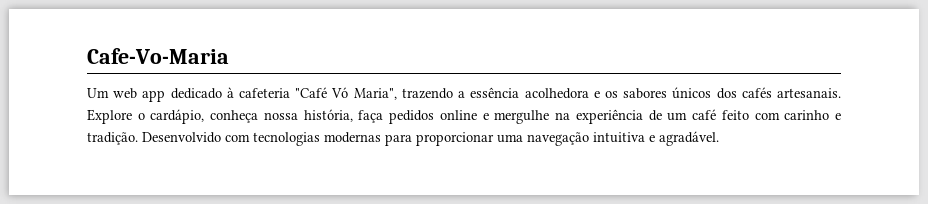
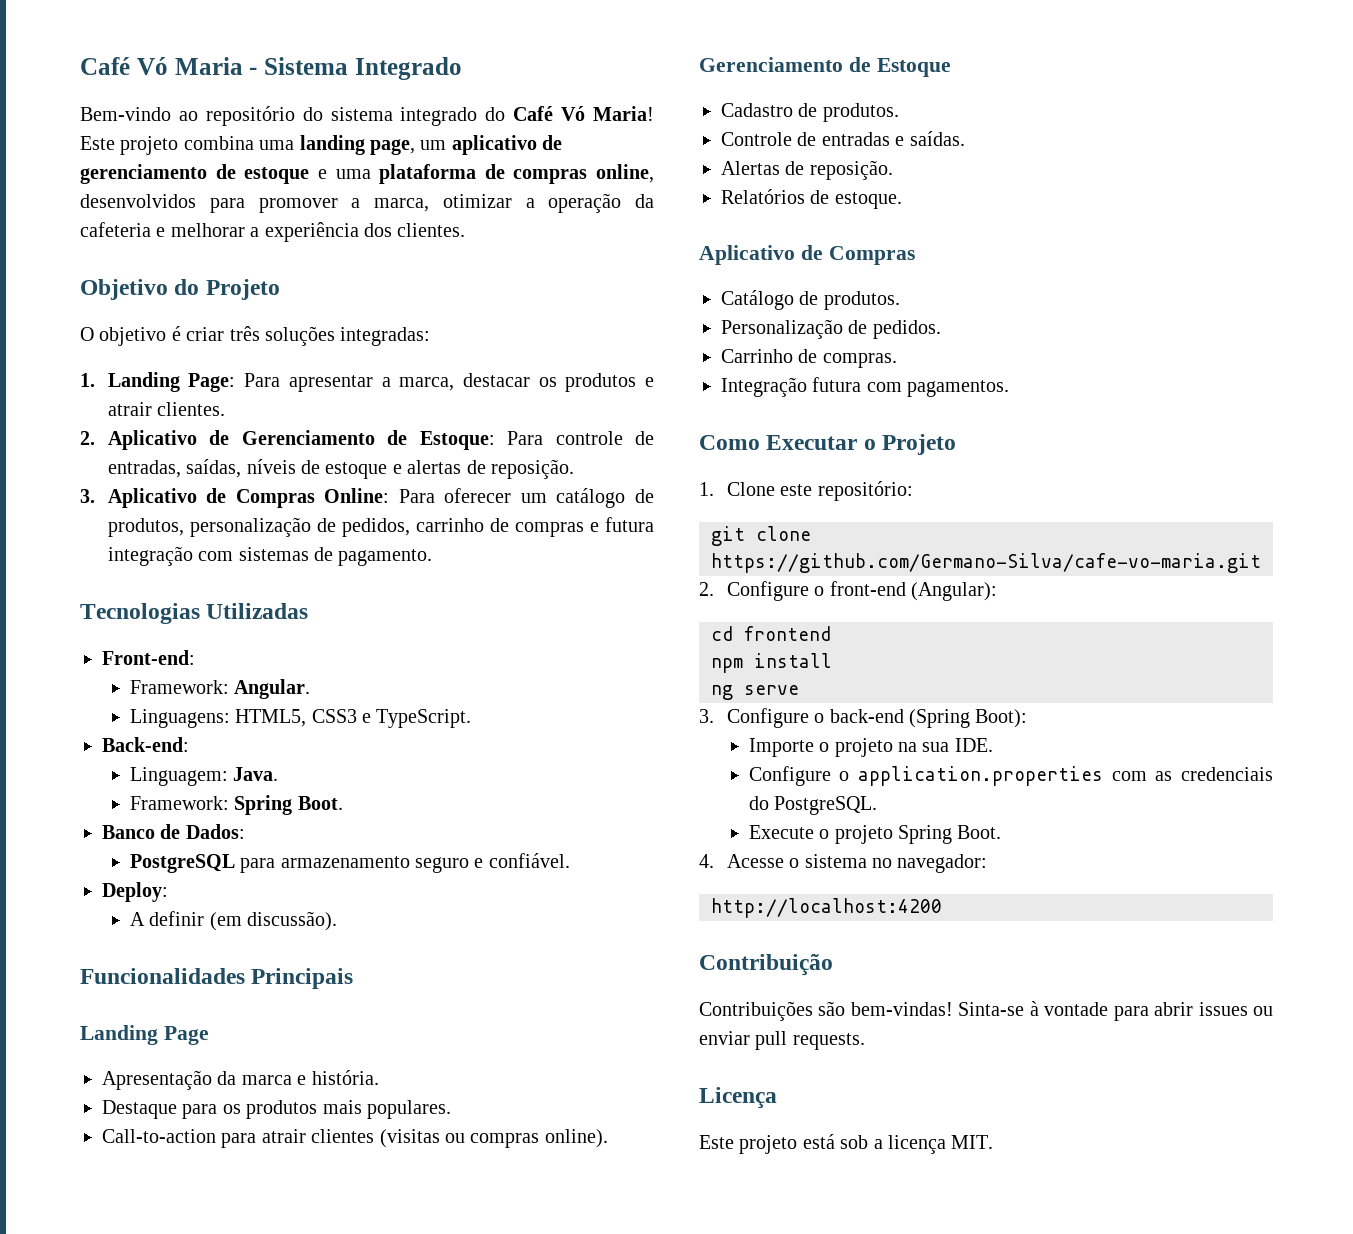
[87,48,229,64] [87,87,842,102] [87,109,841,124] [87,131,719,146] Cafe-Vo-Maria // Um web app dedicado à cafeteria "Café Vó Maria", trazendo a essência acolhedora e os sabores únicos dos cafés artesanais. Explore o cardápio, conheça nossa história, faça pedidos online e mergulhe na experiência de um café feito com carinho e tradição. Desenvolvido com tecnologias modernas para proporcionar uma navegação intuitiva e agradável. -> [80,57,462,80] [80,106,655,126] [80,135,563,155] [80,164,654,184] [80,193,654,213] [80,222,466,242] [80,279,280,300] [80,326,431,346] [80,372,654,392] [107,402,226,416] [80,430,654,450] [107,459,574,479] [80,488,654,508] [107,517,654,537] [107,546,433,566] [80,603,309,624] [102,650,195,665] [129,679,311,699] [129,709,472,728] [102,737,189,752] [129,767,279,786] [129,795,343,815] [102,824,245,839] [129,853,570,873] [102,882,168,902] [129,911,337,931] [80,968,354,989] [80,1025,209,1045] [102,1070,379,1090] [102,1100,451,1119] [102,1129,608,1148] [699,57,951,77] [721,103,899,122] [721,131,965,146] [721,160,893,180] [721,189,902,209] [699,245,915,265] [721,290,900,310] [721,319,941,339] [721,349,897,368] [721,377,1010,397] [699,434,957,455] [699,481,913,501] [711,526,811,546] [711,553,1261,573] [699,581,997,601] [711,626,831,641] [711,653,832,673] [711,685,799,700] [699,708,1028,728] [748,738,993,757] [748,766,1273,786] [748,796,878,815] [748,825,1002,844] [699,854,988,873] [711,898,942,918] [699,954,833,976] [699,1001,1273,1021] [699,1031,865,1050] [699,1087,777,1109] [699,1134,994,1154] Café Vó Maria - Sistema Integrado // Bem-vindo ao repositório do sistema integrado do Café Vó Maria! Este projeto combina uma landing page, um aplicativo de gerenciamento de estoque e uma plataforma de compras online, desenvolvidos para promover a marca, otimizar a operação da cafeteria e melhorar a experiência dos clientes. // Objetivo do Projeto // O objetivo é criar três soluções integradas: // 1. Landing Page: Para apresentar a marca, destacar os produtos e atrair clientes. // 2. Aplicativo de Gerenciamento de Estoque: Para controle de entradas, saídas, níveis de estoque e alertas de reposição. // 3. Aplicativo de Compras Online: Para oferecer um catálogo de produtos, personalização de pedidos, carrinho de compras e futura integração com sistemas de pagamento. // Tecnologias Utilizadas // Front-end: // Framework: Angular. // Linguagens: HTML5, CSS3 e TypeScript. // Back-end: // Linguagem: Java. // Framework: Spring Boot. // Banco de Dados: // PostgreSQL para armazenamento seguro e confiável. // Deploy: // A definir (em discussão). // Funcionalidades Principais // Landing Page // Apresentação da marca e história. // Destaque para os produtos mais populares. // Call-to-action para atrair clientes (visitas ou compras online). // Gerenciamento de Estoque // Cadastro de produtos. // Controle de entradas e saídas. // Alertas de reposição. // Relatórios de estoque. // Aplicativo de Compras // Catálogo de produtos. // Personalização de pedidos. // Carrinho de compras. // Integração futura com pagamentos. // Como Executar o Projeto // 1. Clone este repositório: // git clone https://github.com/Germano-Silva/cafe-vo-maria.git // 2. Configure o front-end (Angular): // cd frontend // npm install // ng serve // 3. Configure o back-end (Spring Boot): // Importe o projeto na sua IDE. // Configure o application.properties com as credenciais do PostgreSQL. // Execute o projeto Spring Boot. // 4. Acesse o sistema no navegador: // http://localhost:4200 // Contribuição // Contribuições são bem-vindas! Sinta-se à vontade para abrir issues ou enviar pull requests. // Licença // Este projeto está sob a licença MIT.

